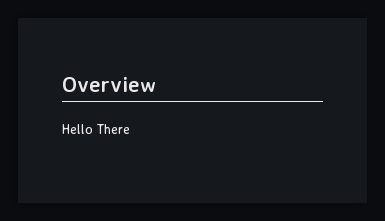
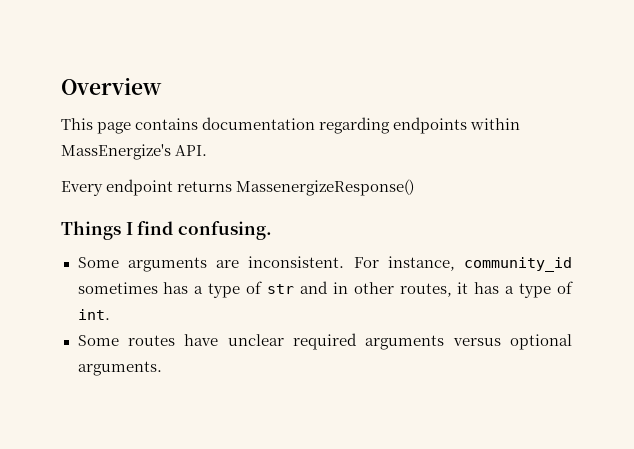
[62,124,130,134] Hello There -> [61,117,521,134] [61,144,208,160] [61,179,415,196] [61,221,272,240] [77,256,572,272] [77,281,574,298] [77,309,110,320] [77,333,573,350] [77,361,162,376] This page contains documentation regarding endpoints within MassEnergize's API. // Every endpoint returns MassenergizeResponse() // Things I find confusing. // Some arguments are inconsistent. For instance, community_id sometimes has a type of str and in other routes, it has a type of int. // Some routes have unclear required arguments versus optional arguments.

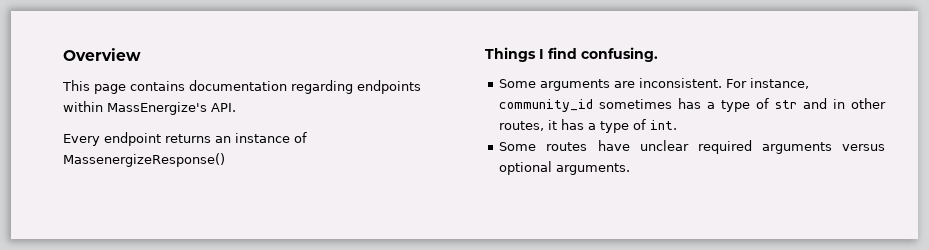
(233, 186) none -> [215,132,307,143] an instance of

